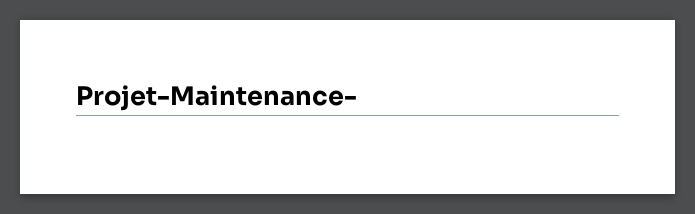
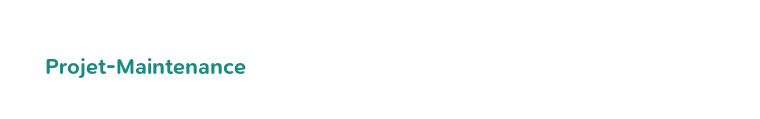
[76,85,357,111] Projet-Maintenance- -> [45,58,246,79] Projet-Maintenance

